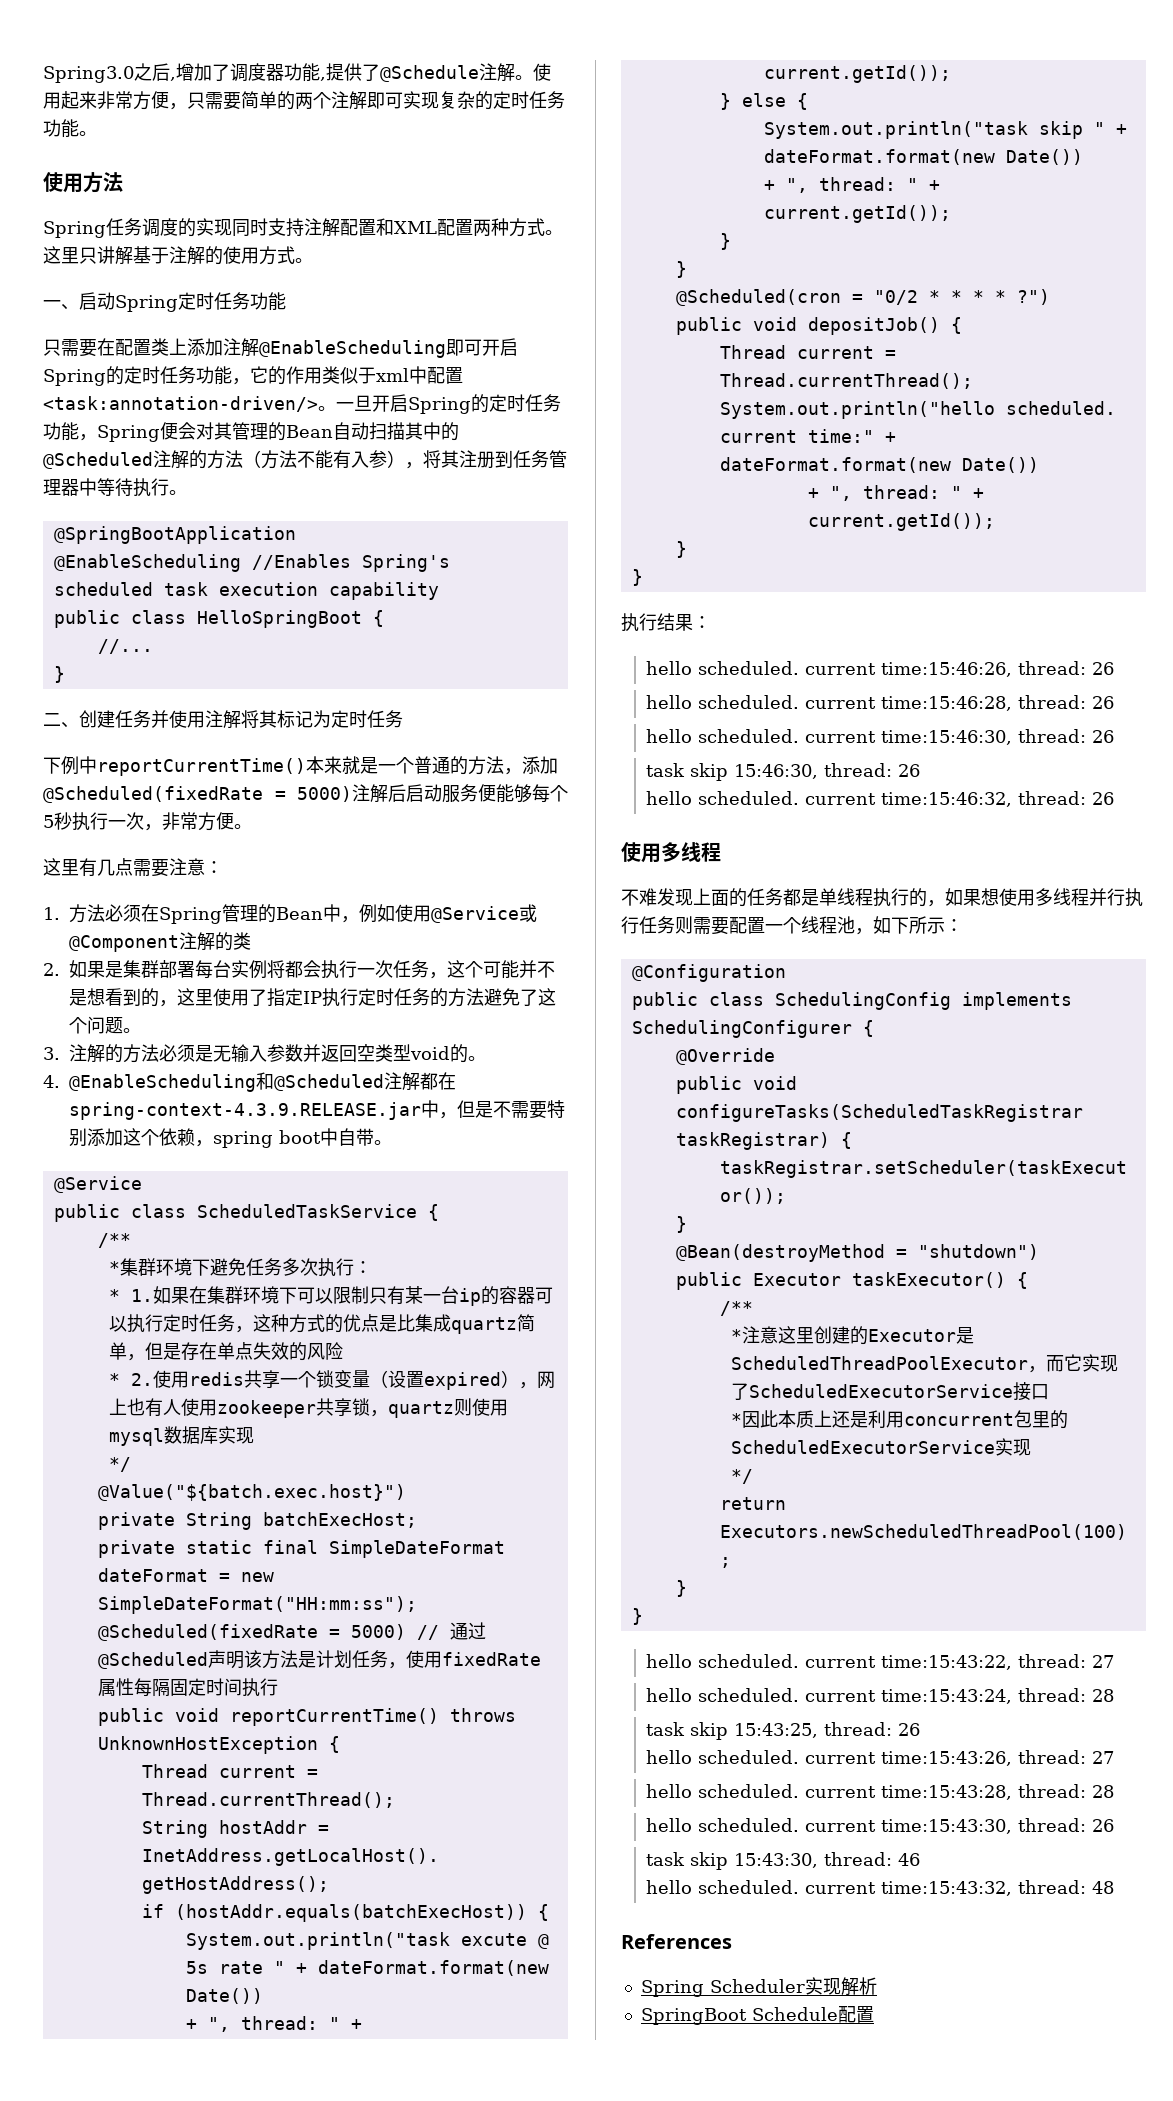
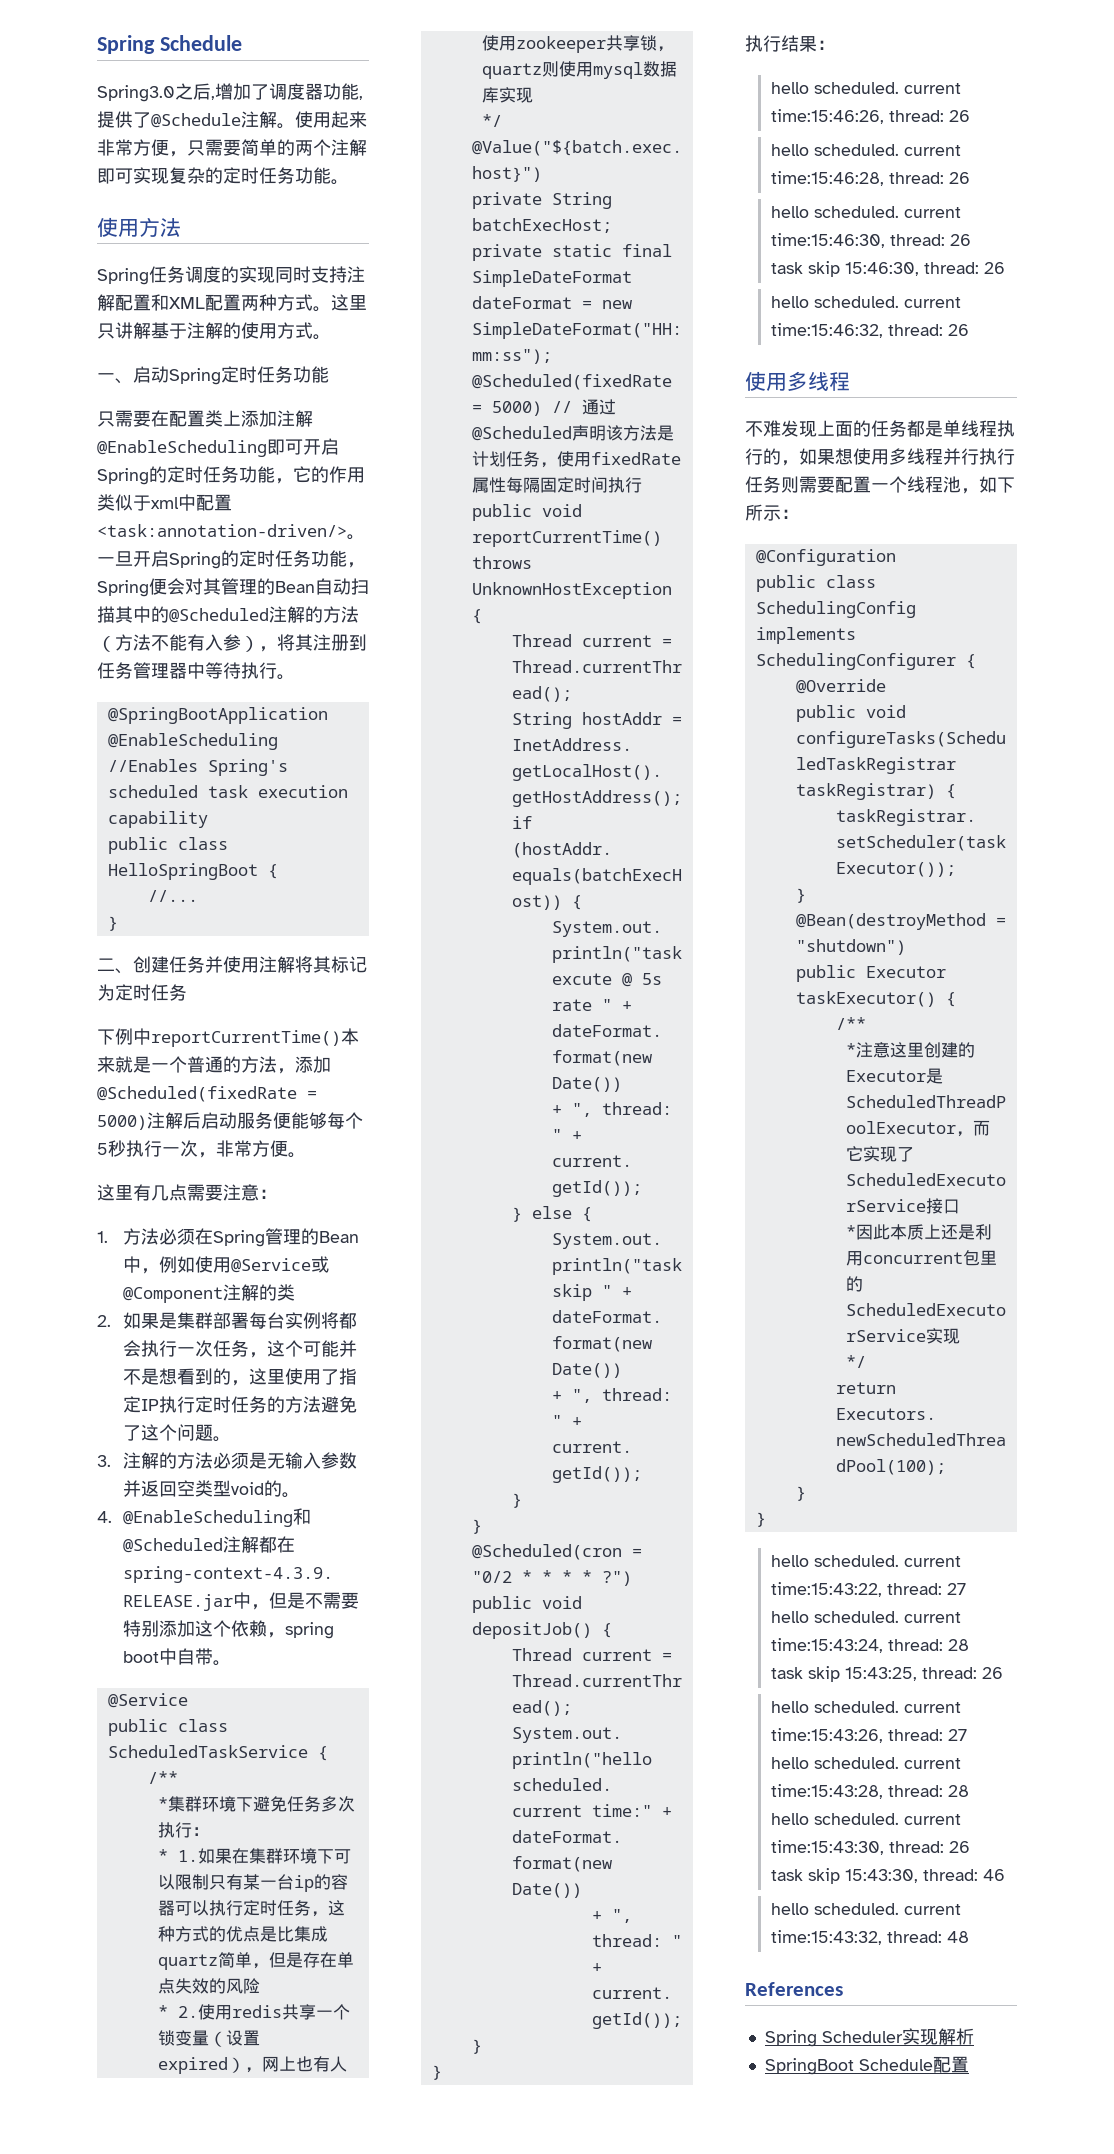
(43, 74) none -> [97,35,242,54] Spring Schedule //

